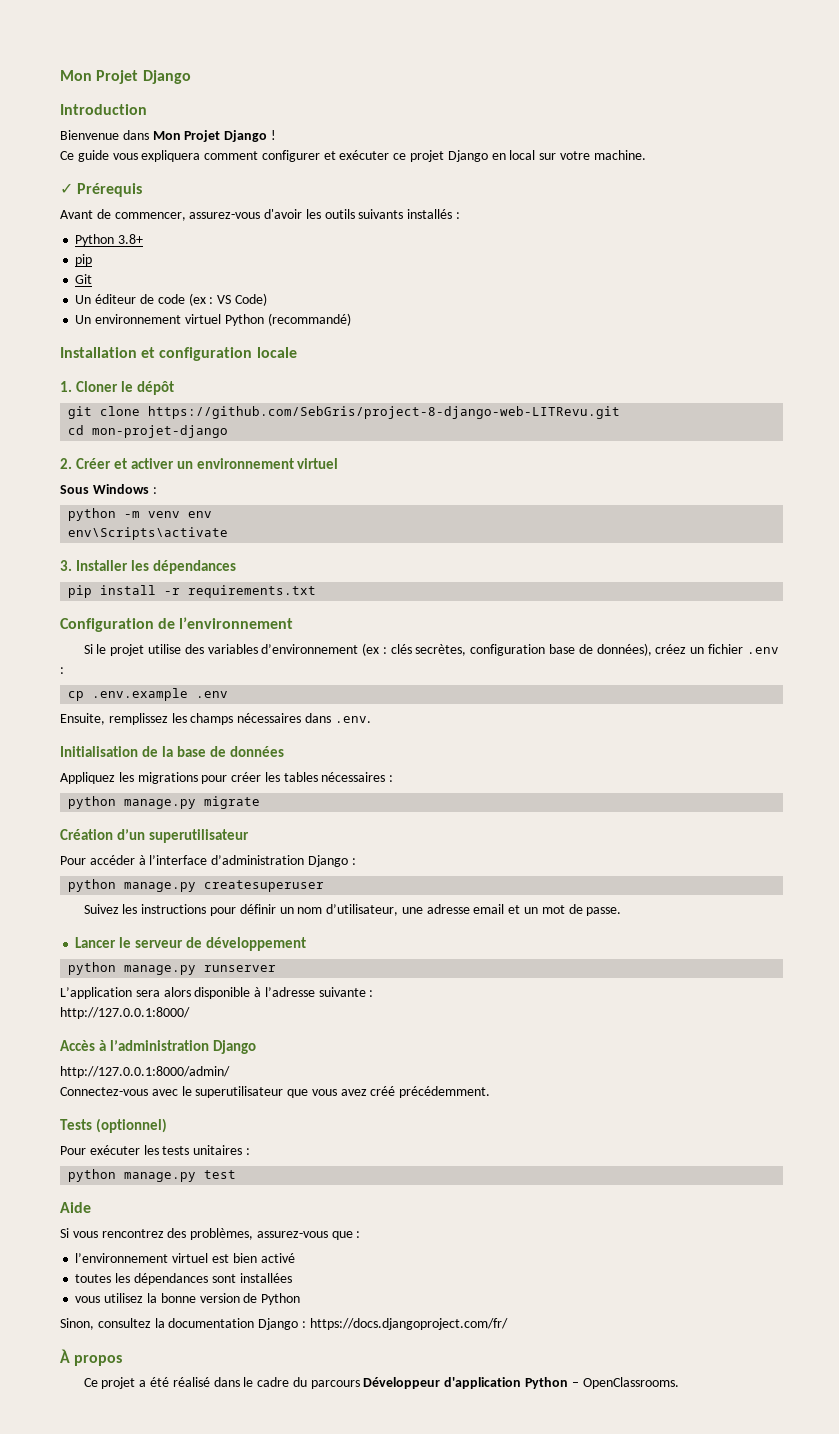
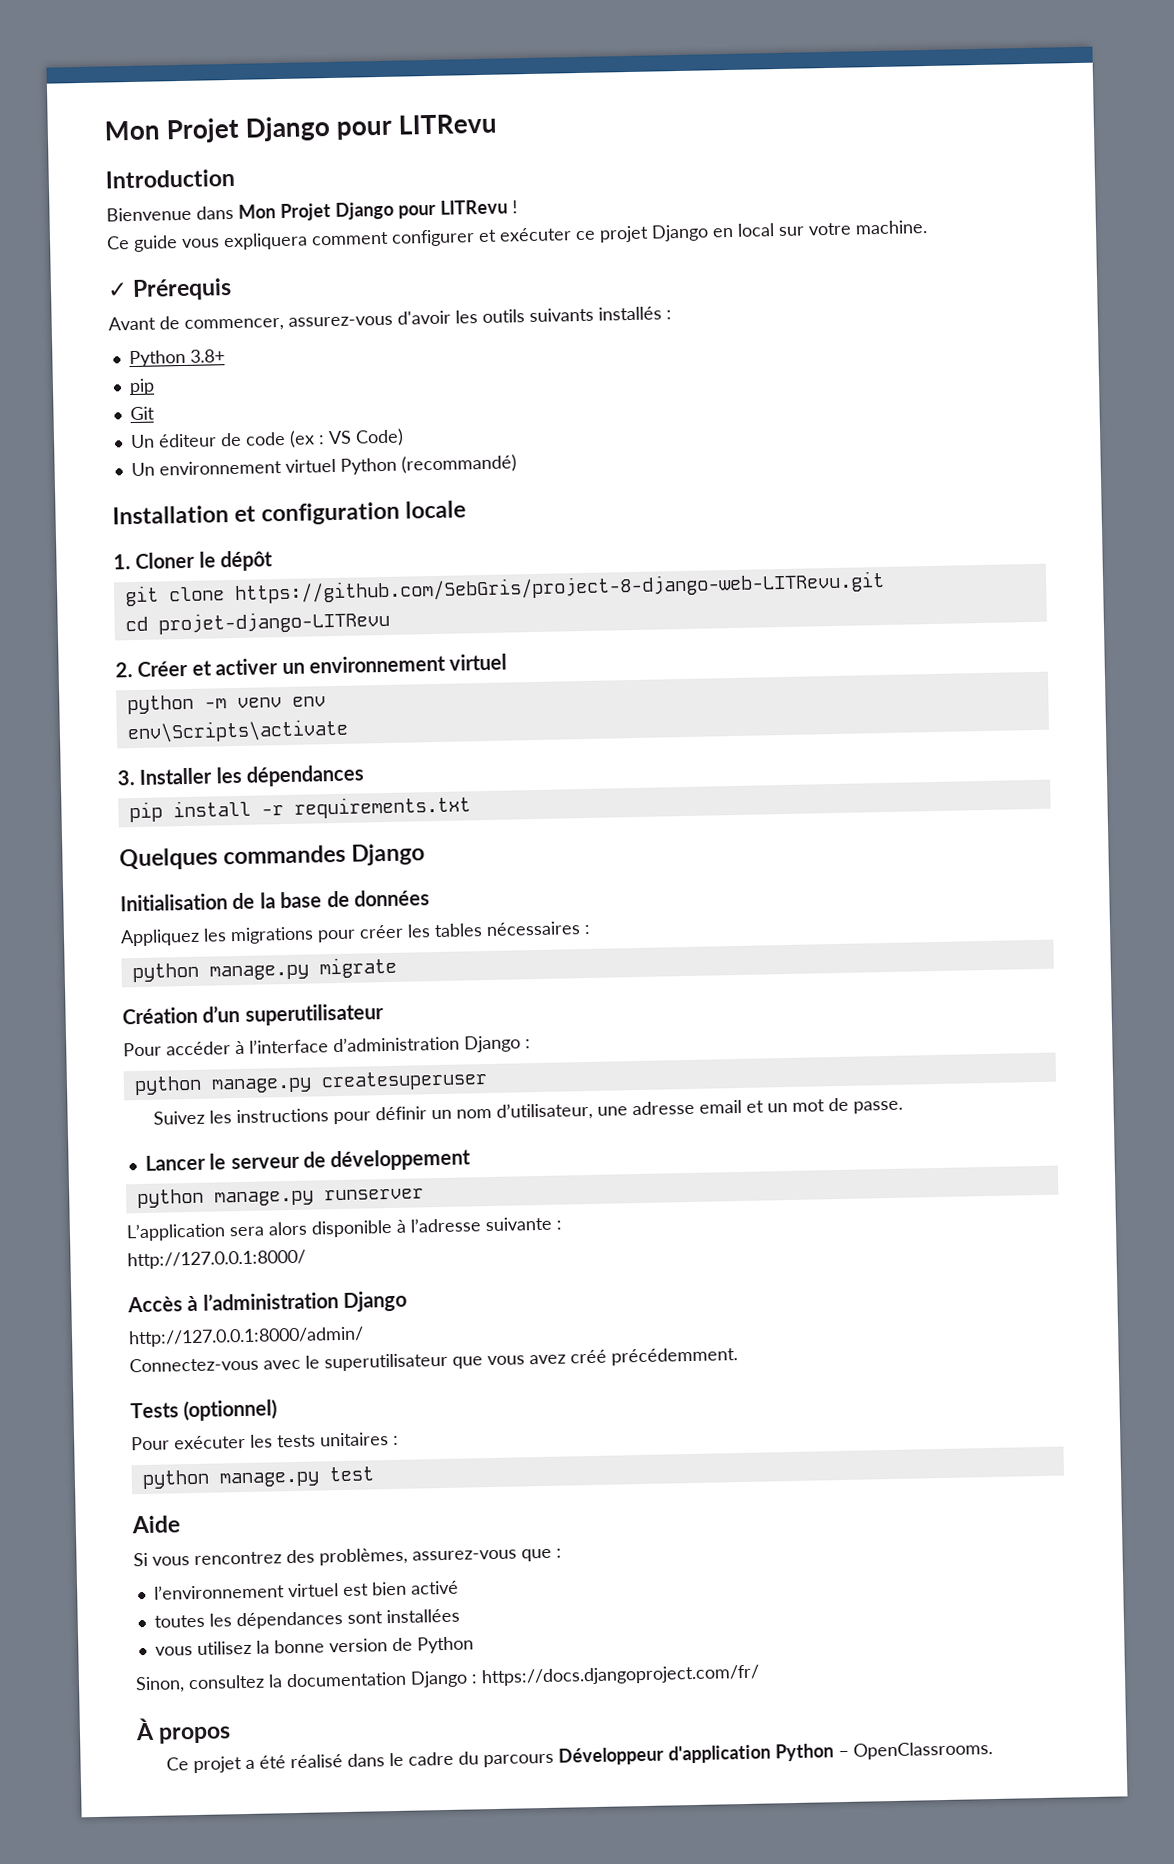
[60,70,191,84] Mon Projet Django -> [104,113,497,144] Mon Projet Django pour LITRevu
(268, 136) none -> [398,199,508,219] pour LITRevu
[92,425,229,438] mon-projet-django -> [157,609,390,635] projet-django-LITRevu
[60,484,157,494] // Sous Windows : -> (508, 662) none
[60,617,294,632] [83,643,779,656] [60,667,64,674] [68,688,229,701] [60,713,371,725] Configuration de l’environnement // Si le projet utilise des variables d’environnement (ex : clés secrètes, configuration base de données), créez un fichier .env : // cp .env.example .env // Ensuite, remplissez les champs nécessaires dans .env. -> [119,843,426,871] Quelques commandes Django

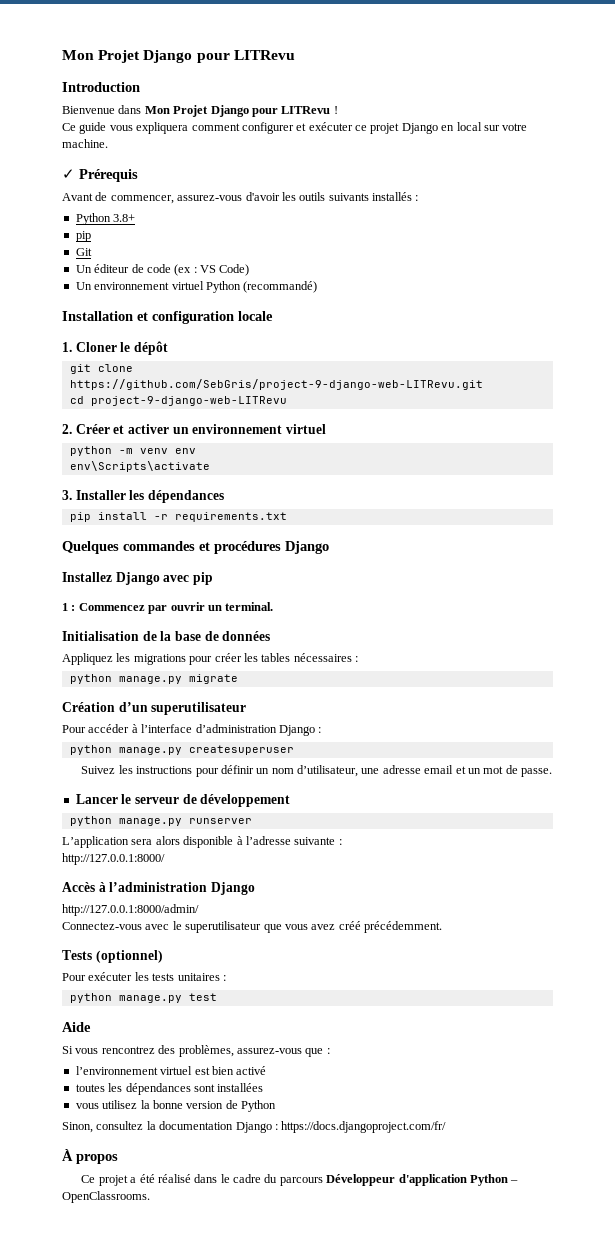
[233,570,885,605] https://github.com/SebGris/project-8-django-web-LITRevu.git -> [69,379,483,390] https://github.com/SebGris/project-9-django-web-LITRevu.git
[157,609,390,635] projet-django-LITRevu -> [90,396,287,406] project-9-django-web-LITRevu
[351,843,426,866] Django -> [199,541,329,554] [62,572,213,585] [62,602,274,614] et procédures Django // Installez Django avec pip // 1 : Commencez par ouvrir un terminal.

